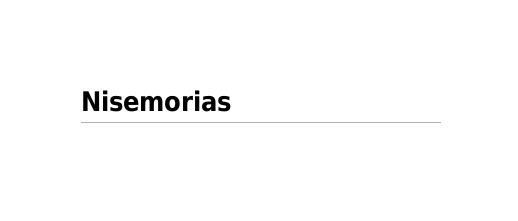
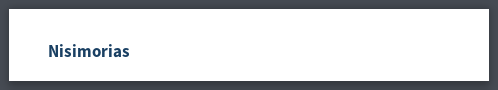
[81,90,231,112] Nisemorias -> [48,44,130,58] Nisimorias

